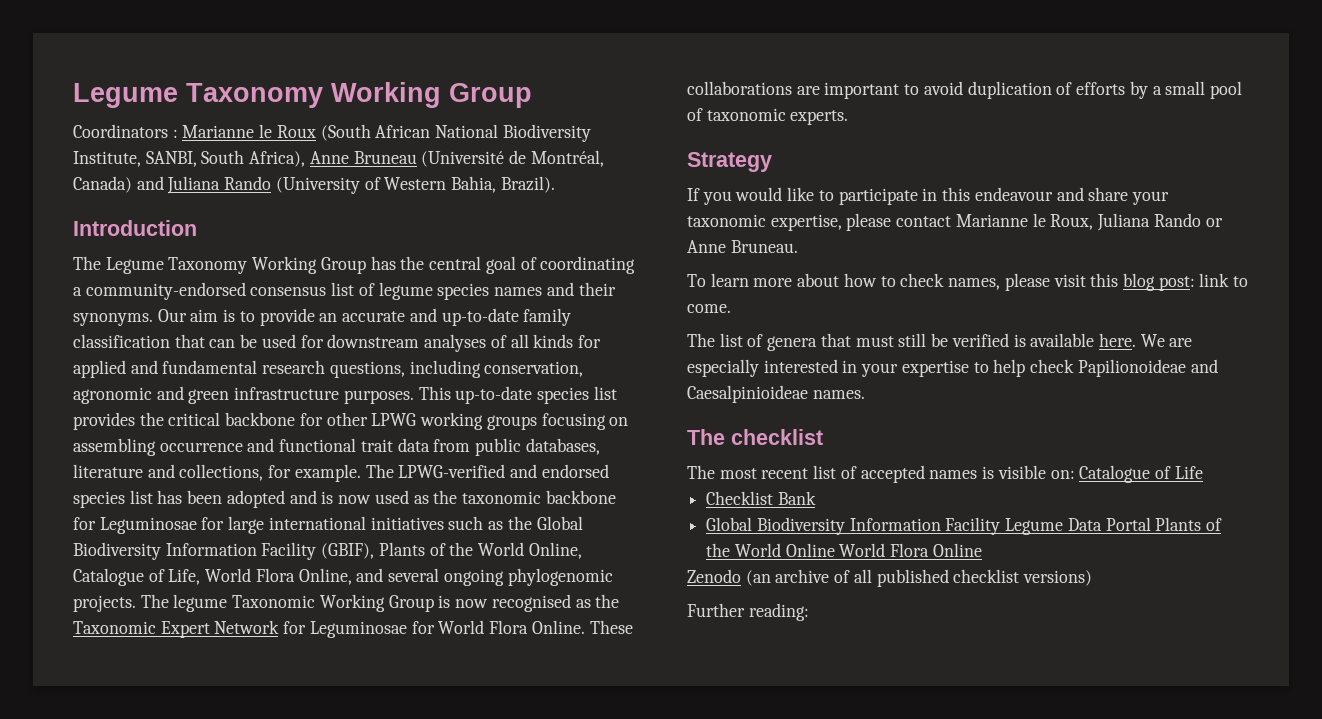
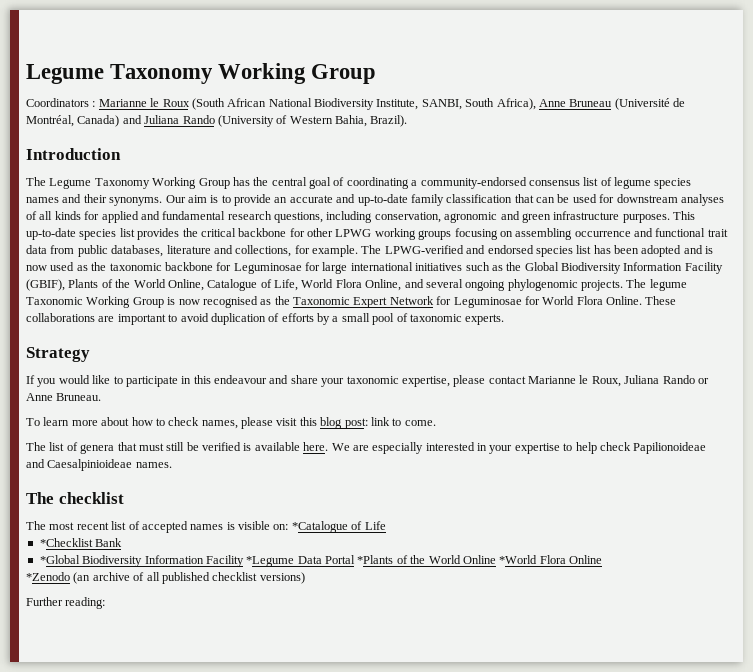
[1079,465,1151,483] Catalogue -> [291,521,348,533] *Catalogue
[706,491,774,505] Checklist -> [39,538,93,547] *Checklist
[706,517,1064,535] Global Biodiversity Information Facility Legume -> [39,555,295,567] *Global Biodiversity Information Facility *Legume
[1155,517,1202,531] Plants -> [357,555,394,564] *Plants
[839,543,886,557] World -> [499,555,538,564] *World
[687,569,741,583] Zenodo -> [26,572,70,581] *Zenodo

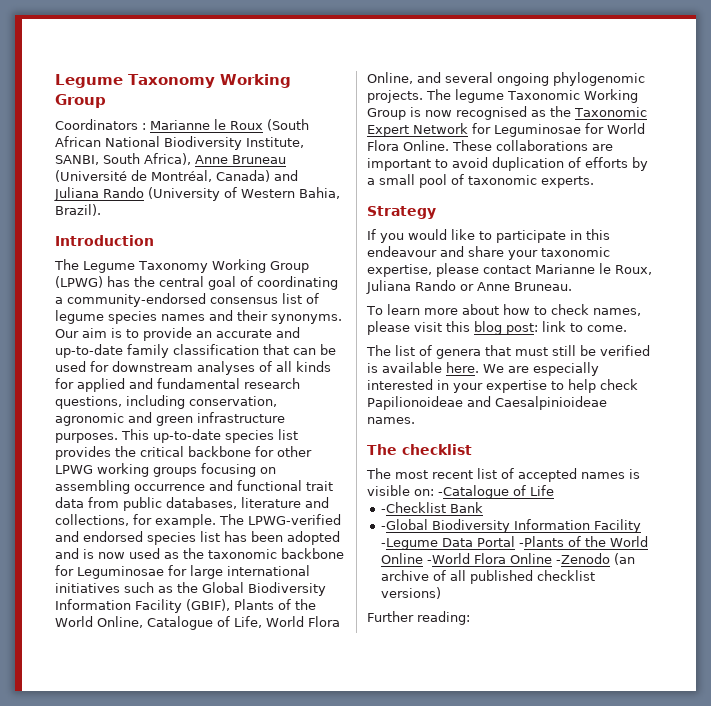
(230, 183) none -> [55,276,103,288] (LPWG)
[291,521,348,533] *Catalogue -> [438,485,509,499] -Catalogue
[39,538,93,547] *Checklist -> [380,502,446,513] -Checklist
[39,555,295,567] *Global Biodiversity Information Facility *Legume -> [380,519,641,533] [380,538,438,550] -Global Biodiversity Information Facility -Legume
[357,555,394,564] *Plants -> [518,536,564,547] -Plants
[499,555,538,564] *World -> [426,553,470,564] -World
[26,572,70,581] // *Zenodo -> [555,553,610,564] -Zenodo

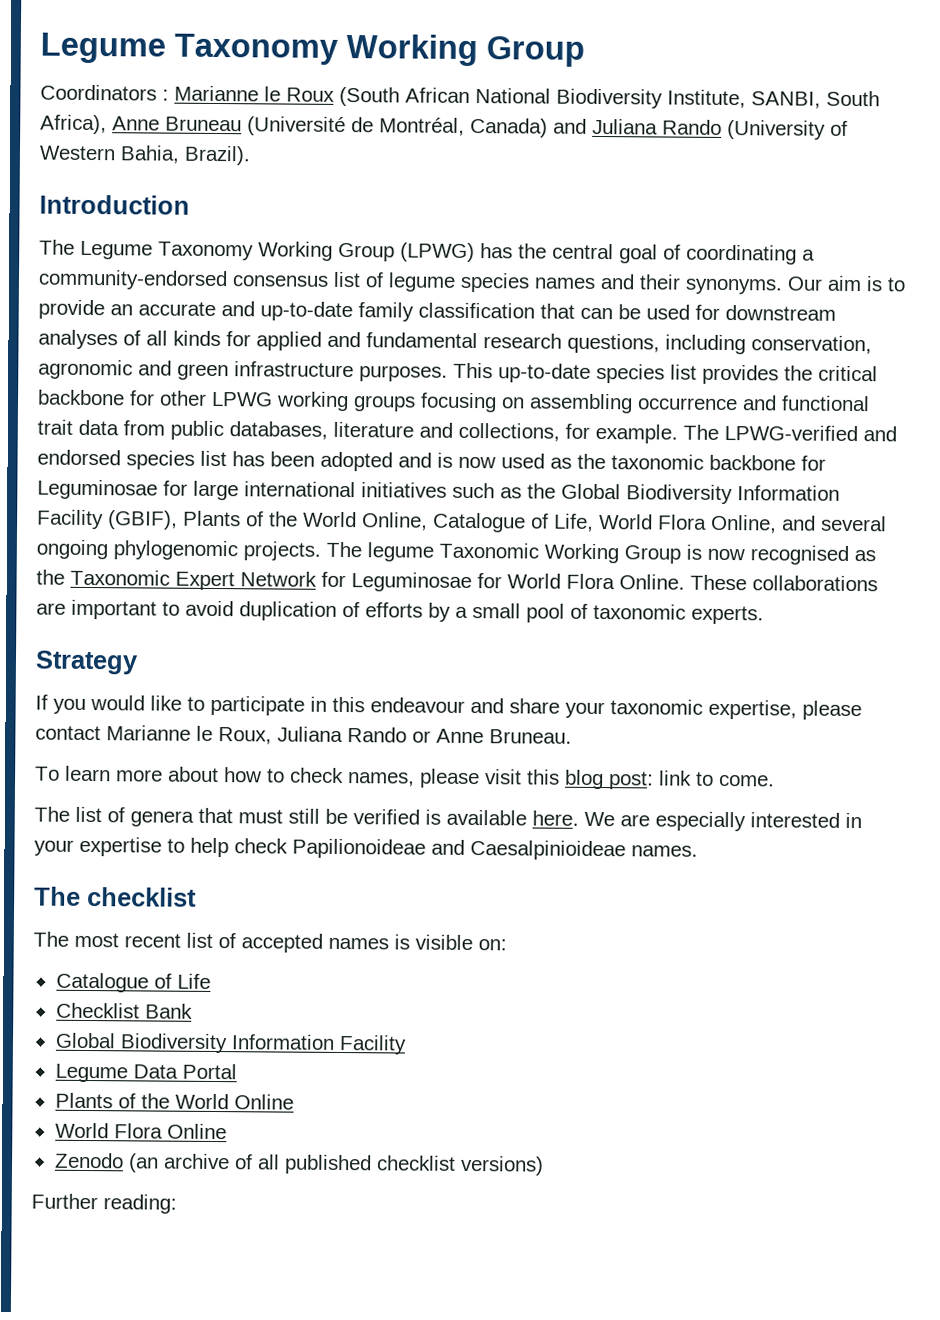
[438,485,509,499] -Catalogue -> [55,972,149,993] // Catalogue
[380,502,446,513] -Checklist -> [55,1002,140,1019] Checklist
[380,519,641,533] [380,538,438,550] -Global Biodiversity Information Facility -Legume -> [54,1032,407,1055] [54,1063,128,1083] Global Biodiversity Information Facility // Legume
[518,536,564,547] -Plants -> [54,1092,113,1109] // Plants
[426,553,470,564] -World -> [54,1122,109,1139] // World
[555,553,610,564] -Zenodo -> [53,1152,124,1169] // Zenodo

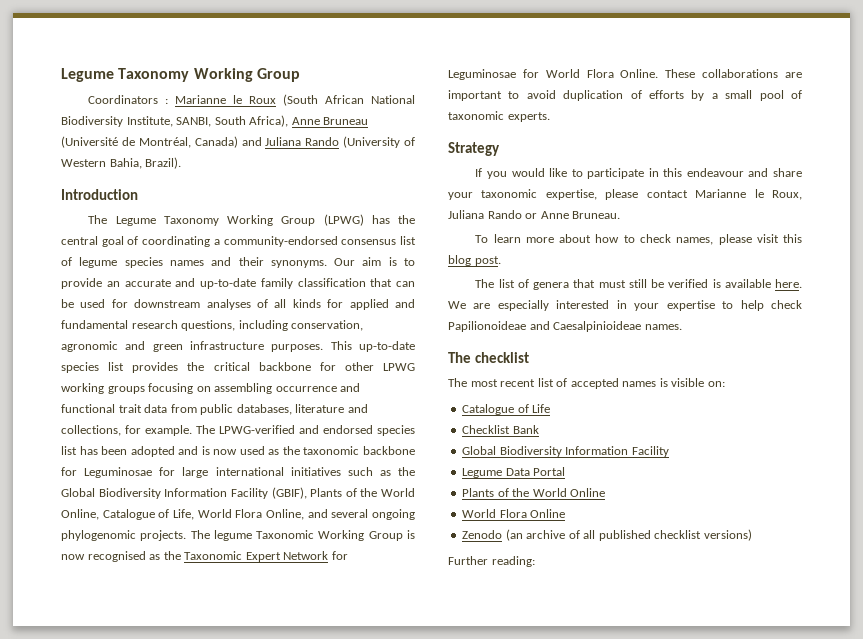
[608,770,775,790] post: link to come. -> [474,256,501,266] post.

